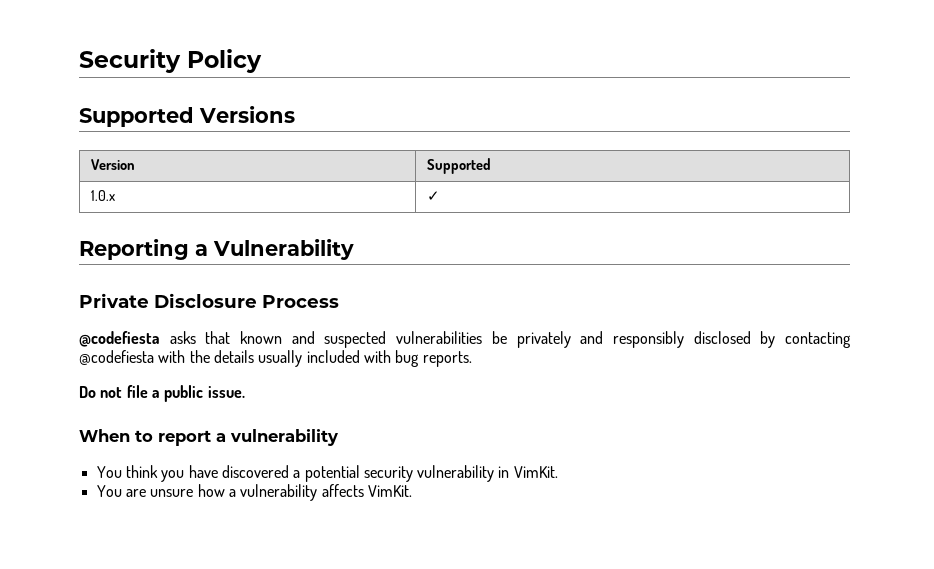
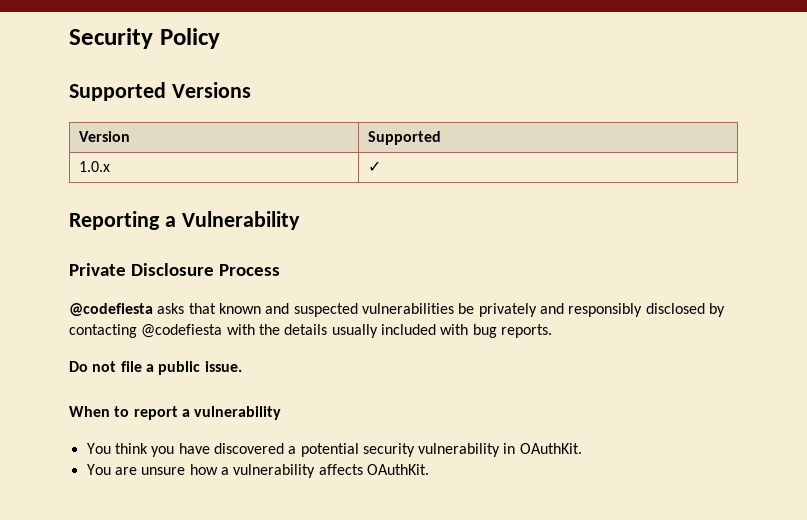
[513,466,558,478] VimKit. -> [519,443,582,454] OAuthKit.
[367,485,412,497] VimKit. -> [366,464,429,475] OAuthKit.

